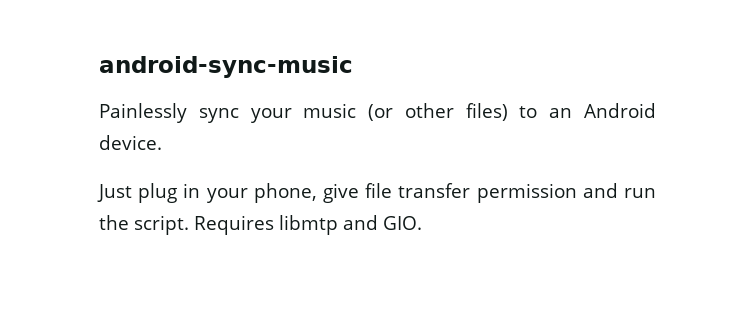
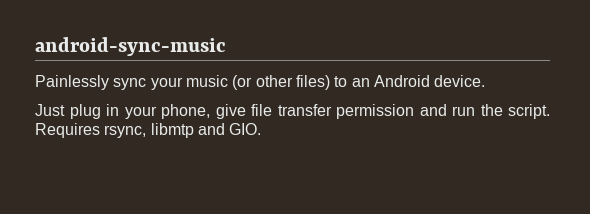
(274, 225) none -> [104,125,147,138] rsync,

